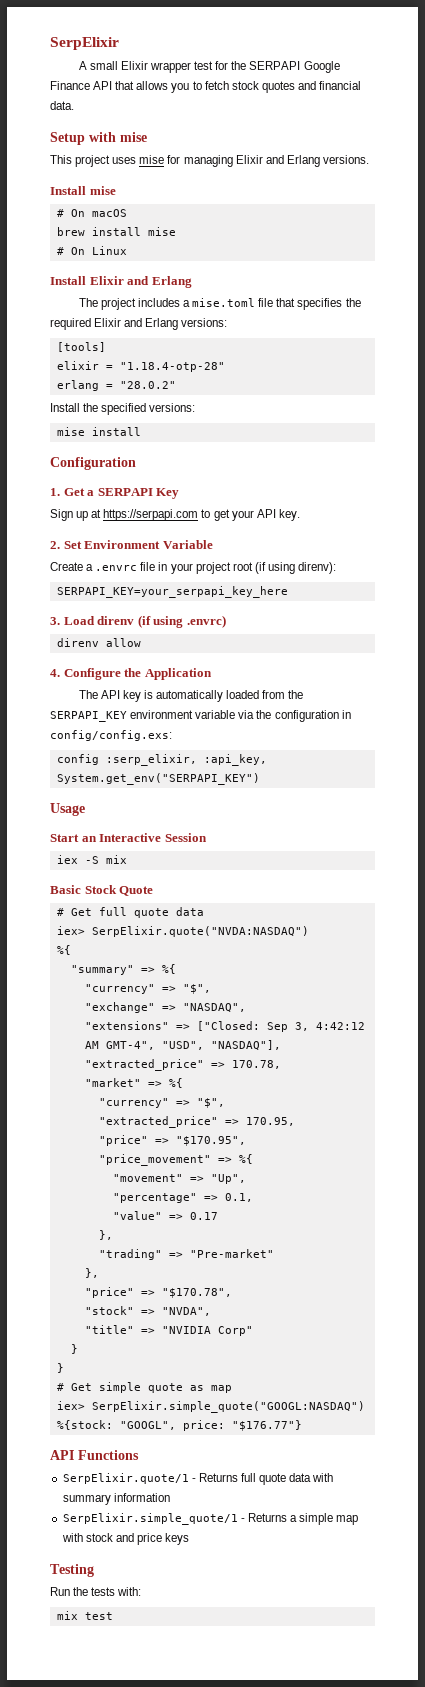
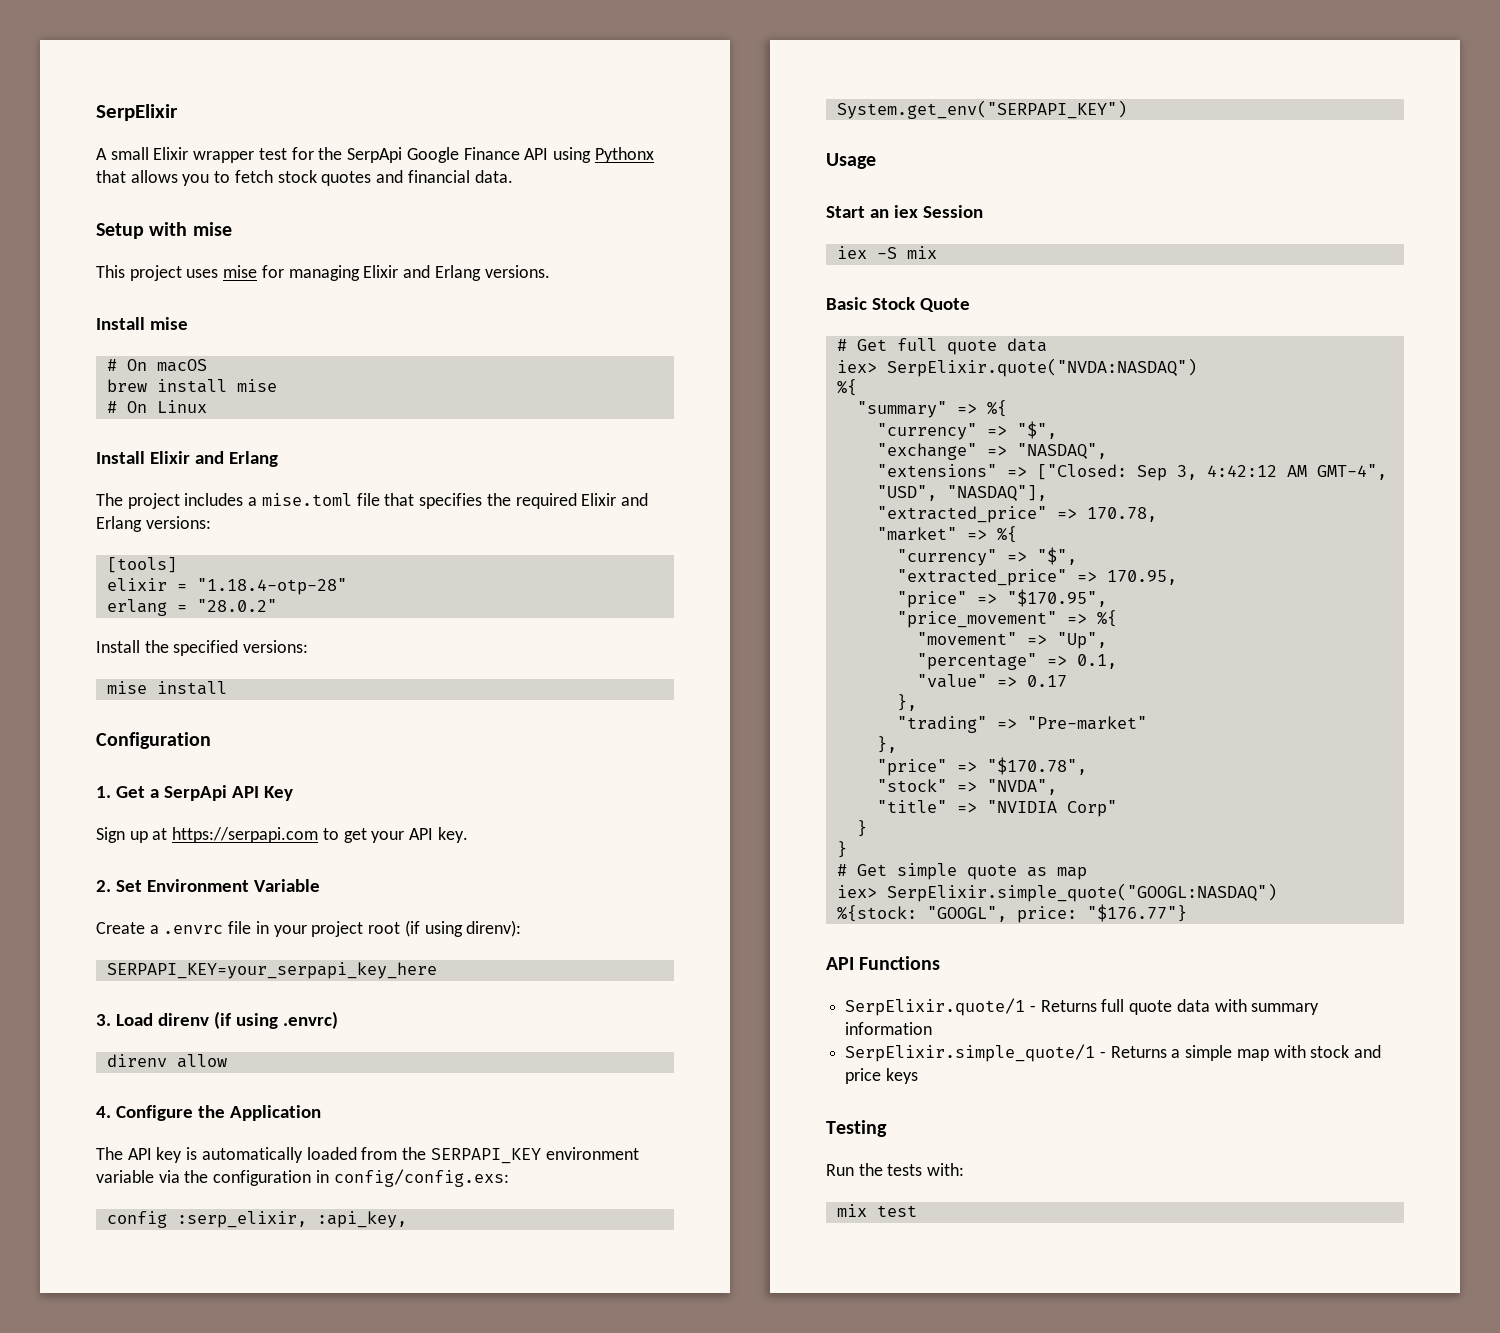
[249,61,301,70] SERPAPI -> [347,147,403,163] SerpApi
(113, 85) none -> [552,147,654,163] using Pythonx
[97,488,153,496] SERPAPI -> [163,785,259,801] SerpApi API
[99,833,162,842] Interactive -> [893,205,918,218] iex

